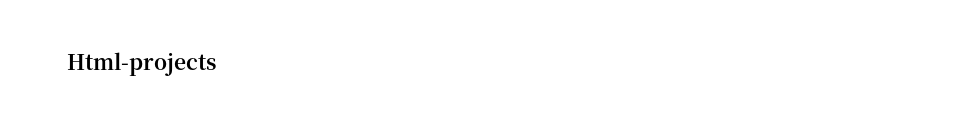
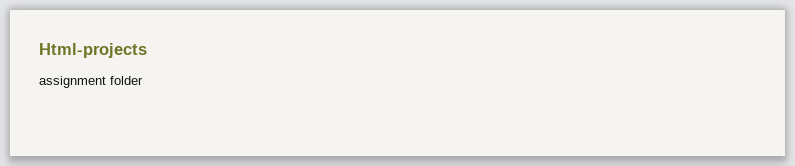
(216, 64) none -> [39,76,143,88] // assignment folder

